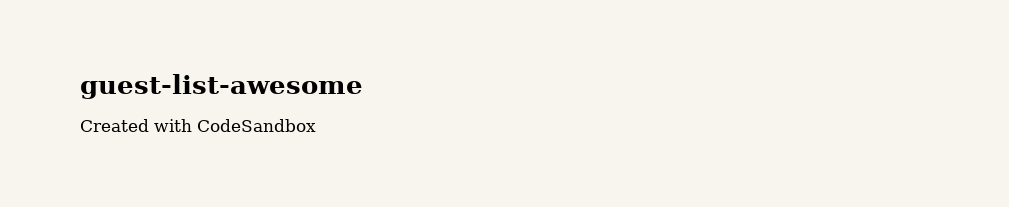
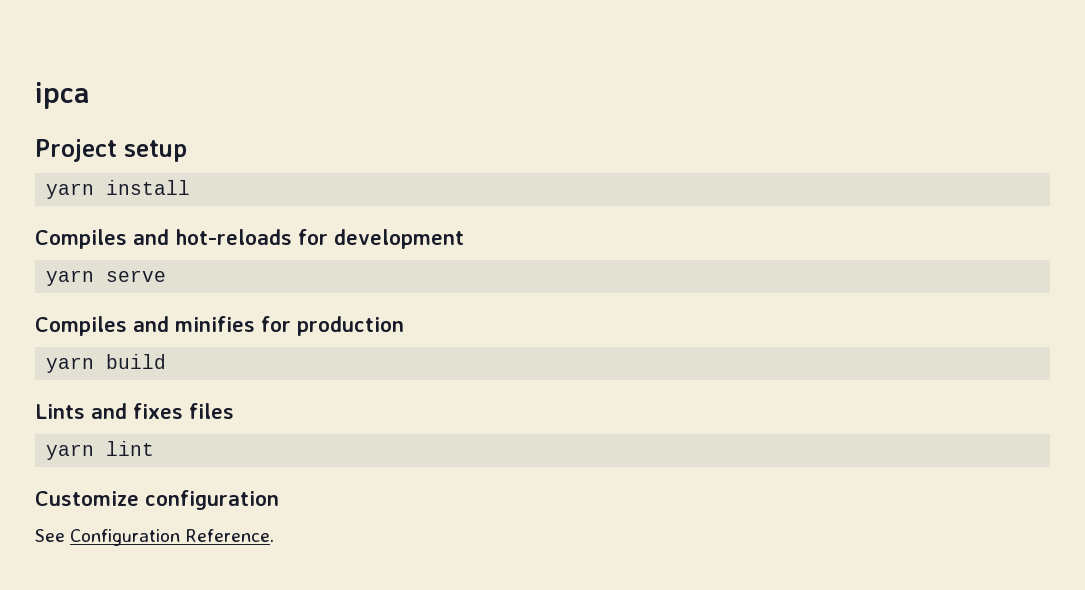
[80,74,363,99] [80,119,316,132] guest-list-awesome // Created with CodeSandbox -> [35,82,90,109] [35,139,187,162] [46,180,191,199] [35,229,464,249] [46,270,167,286] [35,316,404,336] [46,354,167,373] [35,403,234,419] [46,441,155,460] [35,490,279,510] [35,529,275,546] ipca // Project setup // yarn install // Compiles and hot-reloads for development // yarn serve // Compiles and minifies for production // yarn build // Lints and fixes files // yarn lint // Customize configuration // See Configuration Reference.

